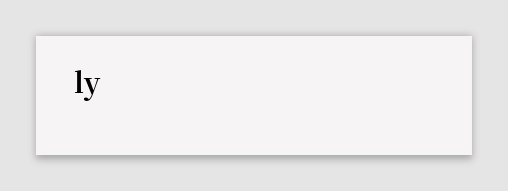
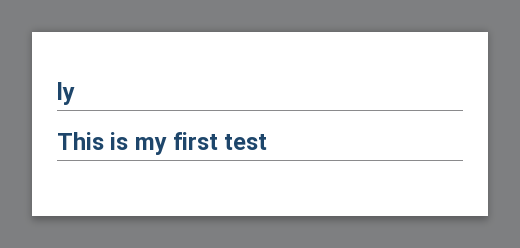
(101, 85) none -> [57,132,268,155] // This is my first test

